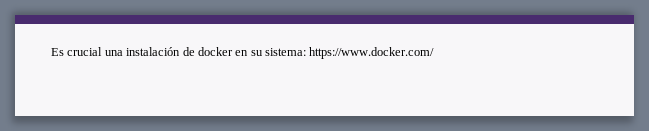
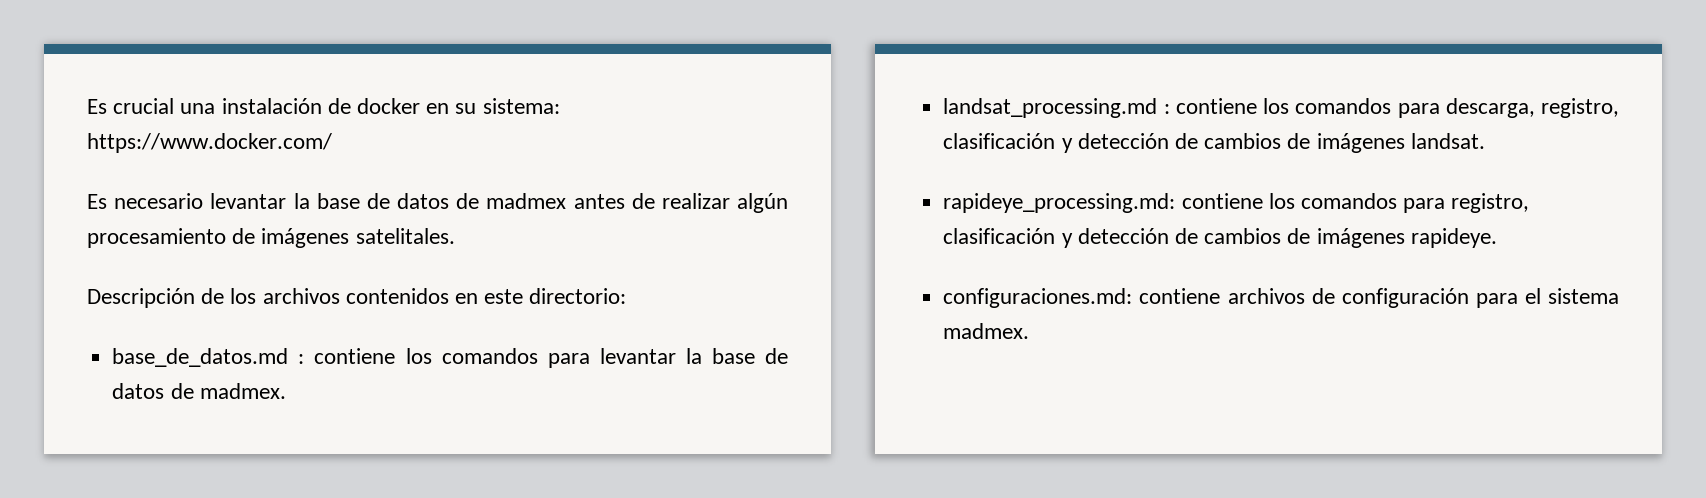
(435, 53) none -> [87,193,788,213] [87,228,455,248] [87,288,627,308] [112,348,789,368] [112,383,286,399] [943,98,1619,118] [943,133,1485,153] [943,193,1530,213] [943,228,1497,248] [943,288,1619,308] [943,323,1030,339] // Es necesario levantar la base de datos de madmex antes de realizar algún procesamiento de imágenes satelitales. // Descripción de los archivos contenidos en este directorio: // base_de_datos.md : contiene los comandos para levantar la base de datos de madmex. // landsat_processing.md : contiene los comandos para descarga, registro, clasificación y detección de cambios de imágenes landsat. // rapideye_processing.md: contiene los comandos para registro, clasificación y detección de cambios de imágenes rapideye. // configuraciones.md: contiene archivos de configuración para el sistema madmex.

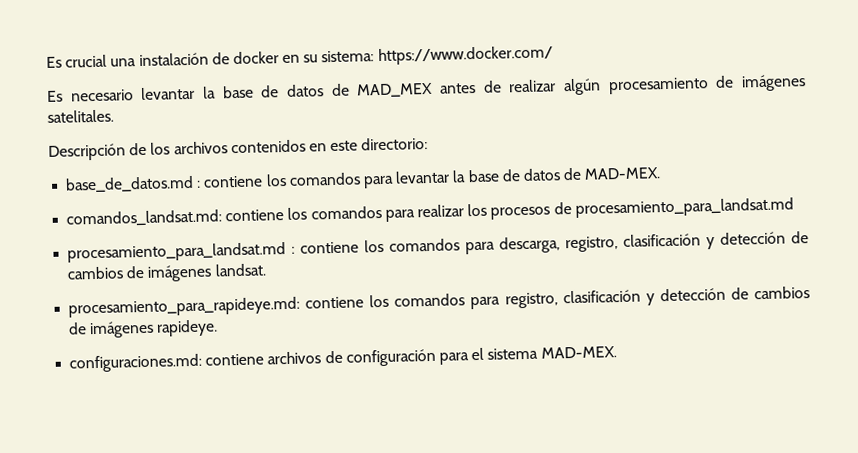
[486,193,567,209] madmex -> [357,82,434,98] MAD_MEX
[199,383,286,399] [943,98,1158,118] madmex. // landsat_processing.md -> [584,167,662,180] [66,197,794,227] [67,241,287,263] MAD-MEX. // comandos_landsat.md: contiene los comandos para realizar los procesos de procesamiento_para_landsat.md // procesamiento_para_landsat.md
[943,193,1176,213] rapideye_processing.md: -> [68,296,301,318] procesamiento_para_rapideye.md:
[943,323,1030,339] madmex. -> [540,346,617,359] MAD-MEX.

